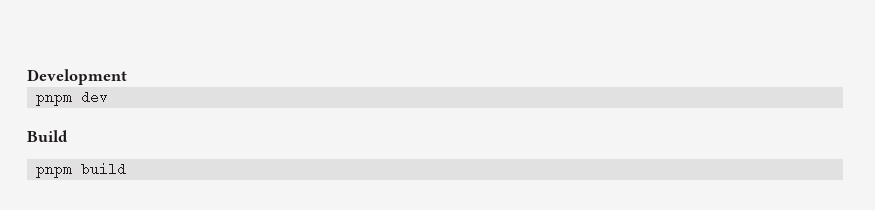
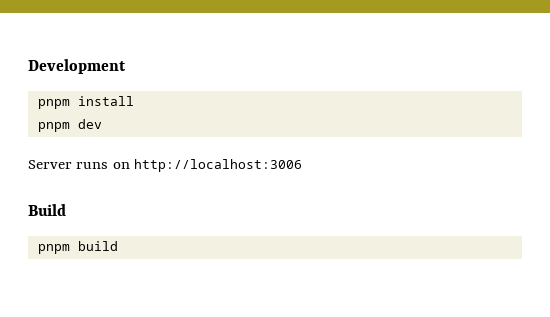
(127, 77) none -> [37,96,134,109] // pnpm install
(109, 97) none -> [28,159,303,172] // Server runs on http://localhost:3006

